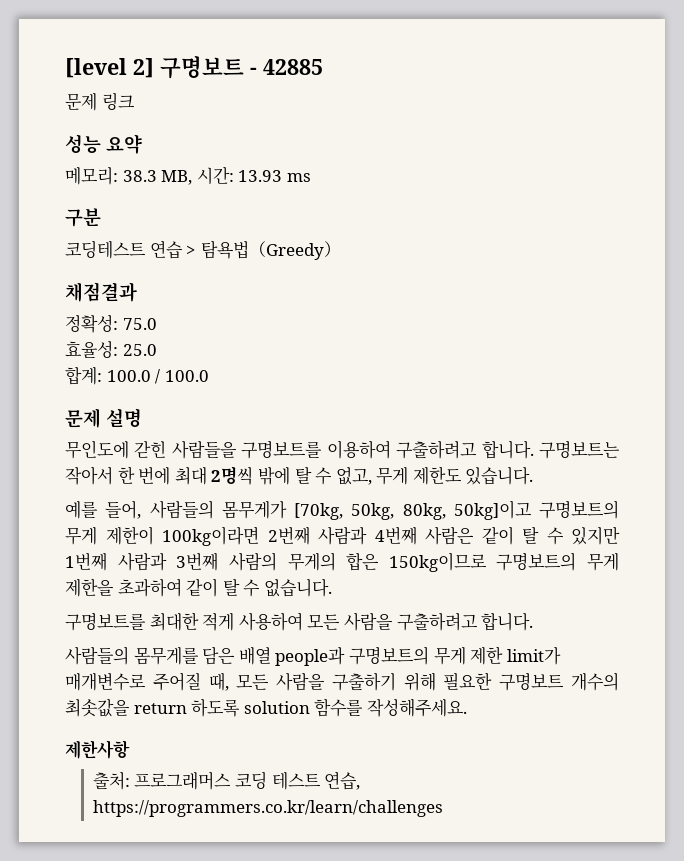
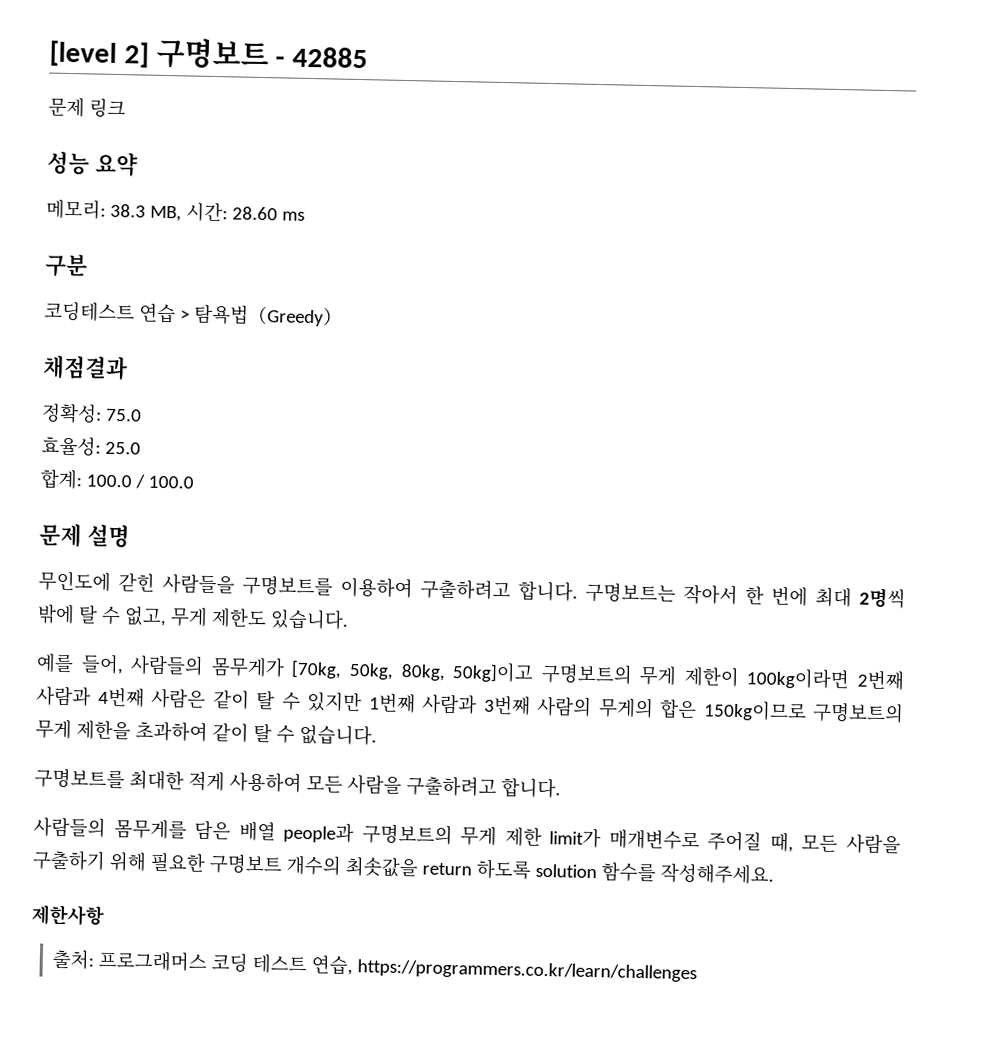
[238,170,283,182] 13.93 -> [231,206,278,221] 28.60

